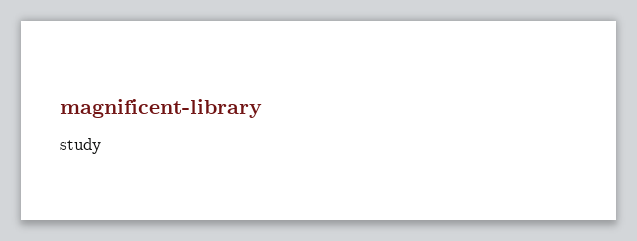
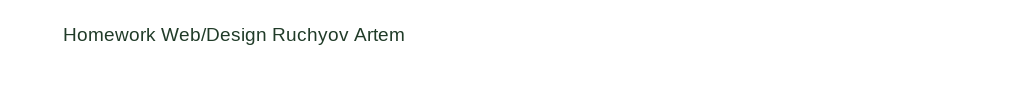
[60,99,262,118] [60,138,101,154] magnificent-library // study -> [63,28,406,45] Homework Web/Design Ruchyov Artem

